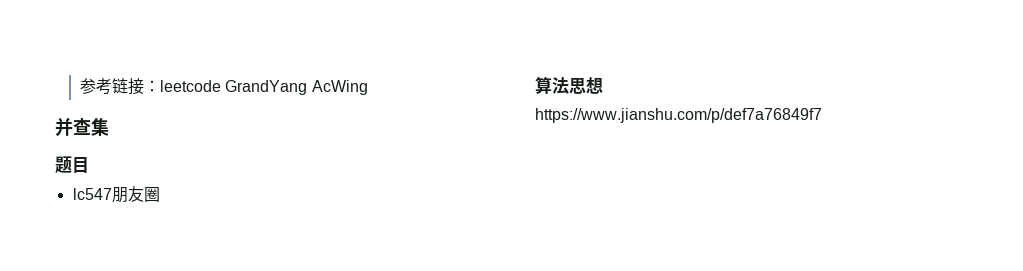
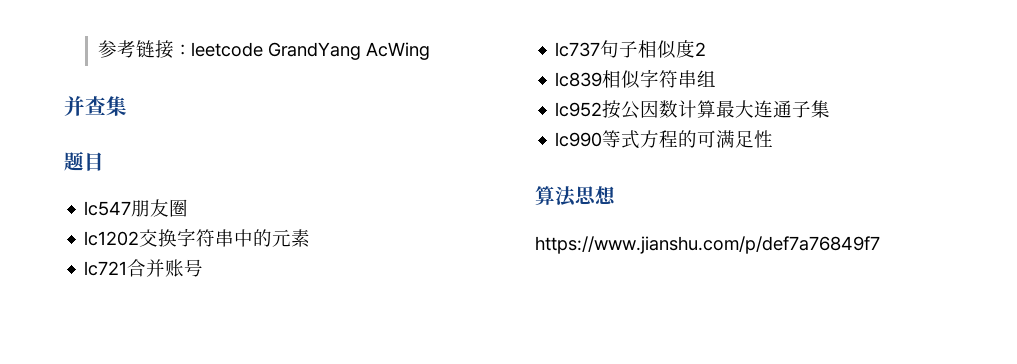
(160, 194) none -> [84,228,311,247] [84,259,204,277] [555,40,707,59] [555,69,717,89] [555,100,831,119] [555,130,774,149] // lc1202交换字符串中的元素 // lc721合并账号 // lc737句子相似度2 // lc839相似字符串组 // lc952按公因数计算最大连通子集 // lc990等式方程的可满足性

